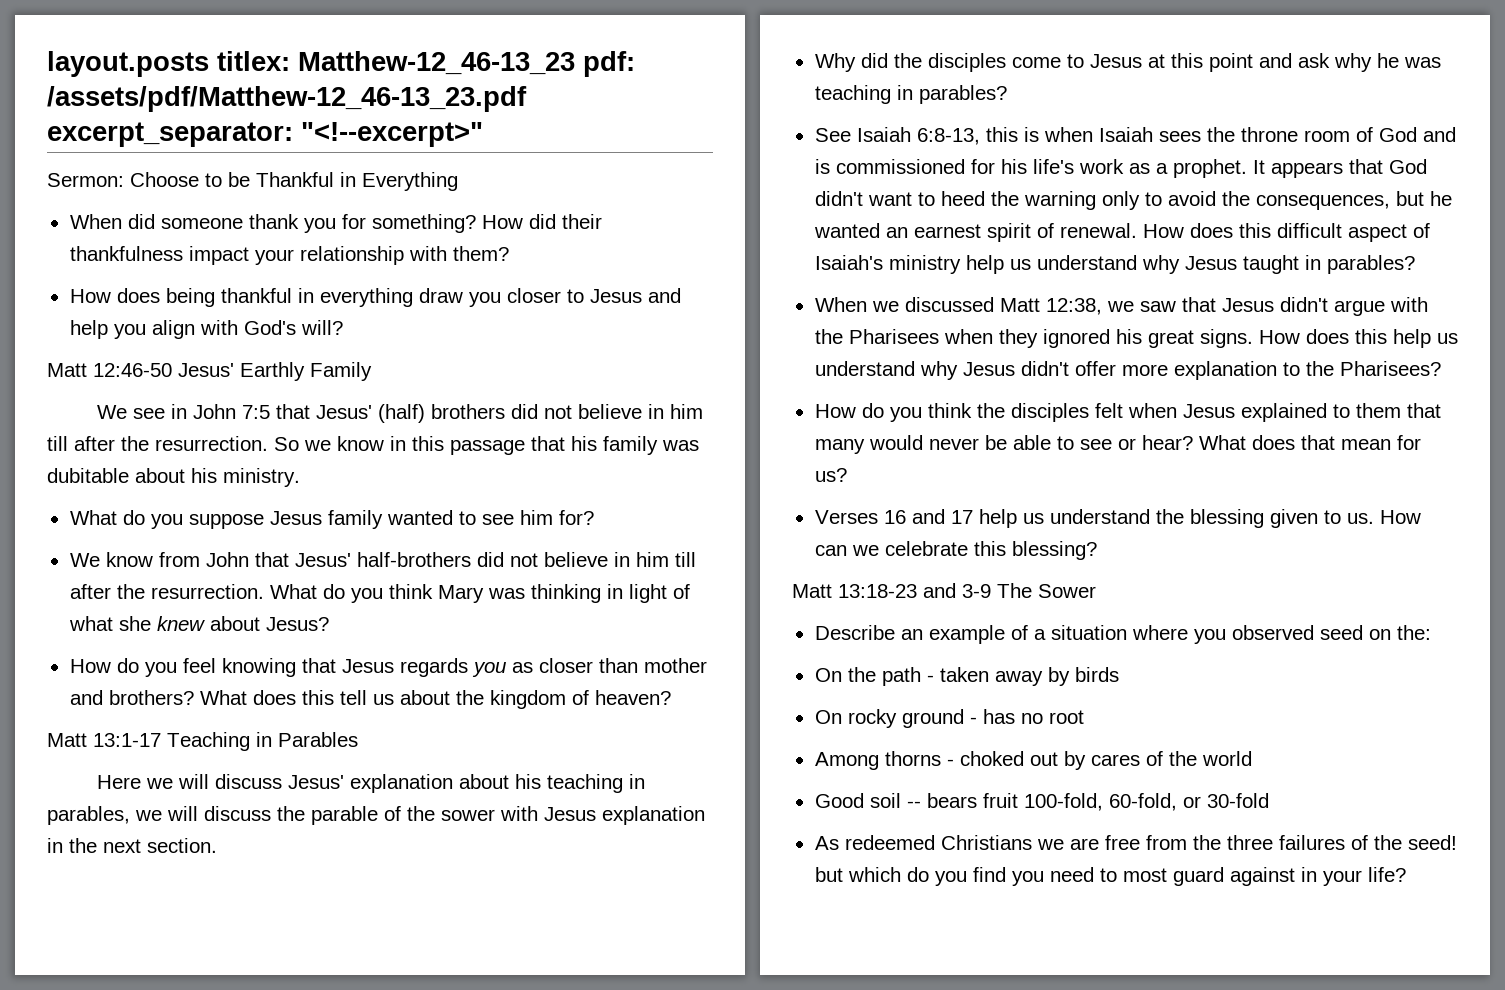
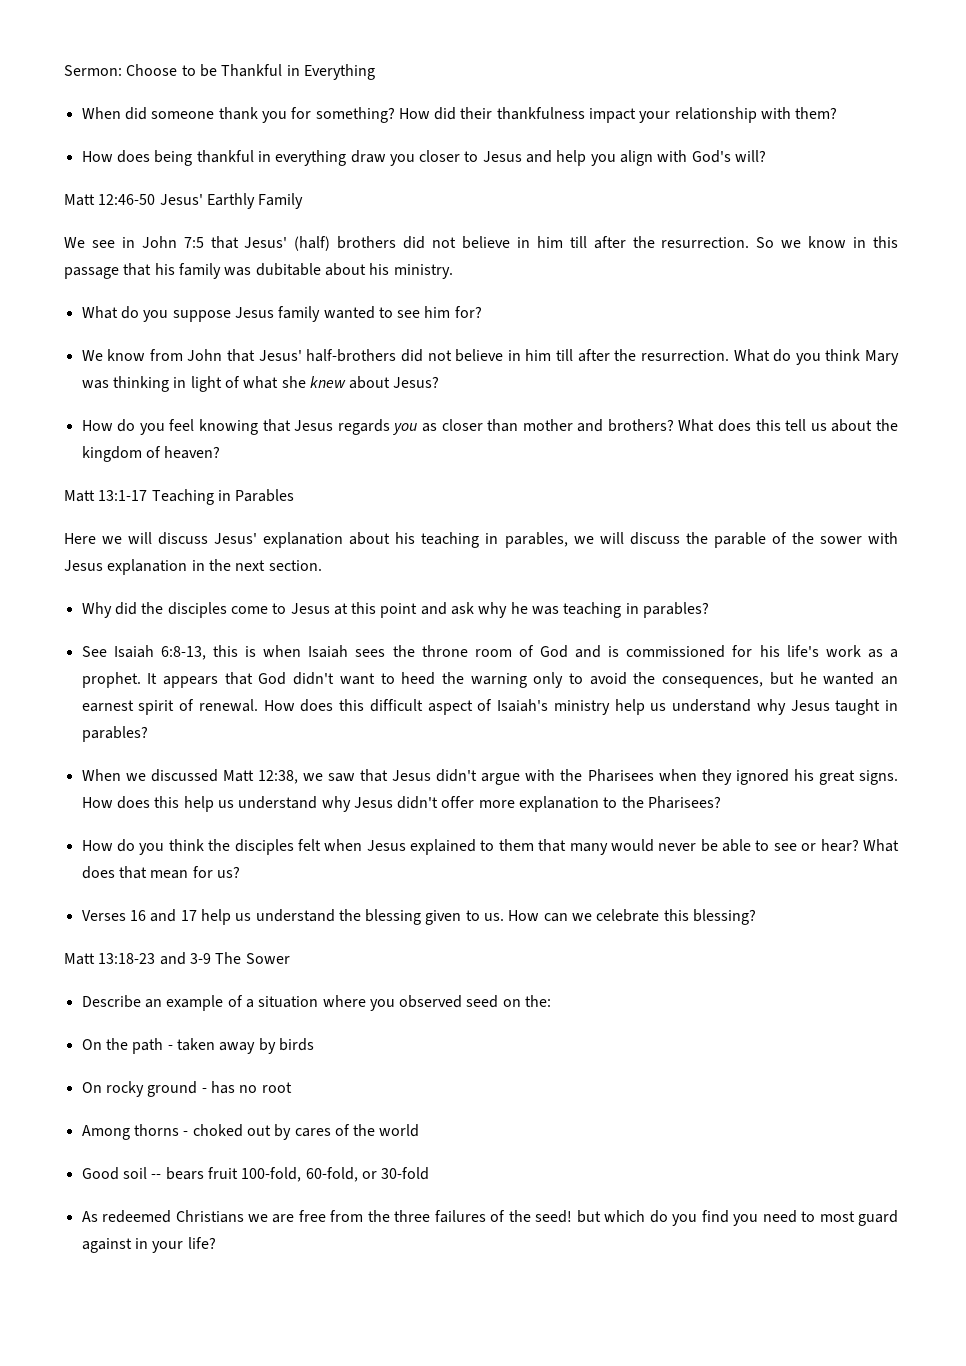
[47,51,635,77] [47,86,527,112] [47,122,483,147] layout.posts titlex: Matthew-12_46-13_23 pdf: /assets/pdf/Matthew-12_46-13_23.pdf excerpt_separator: "<!--excerpt>" // -> (64, 70) none

